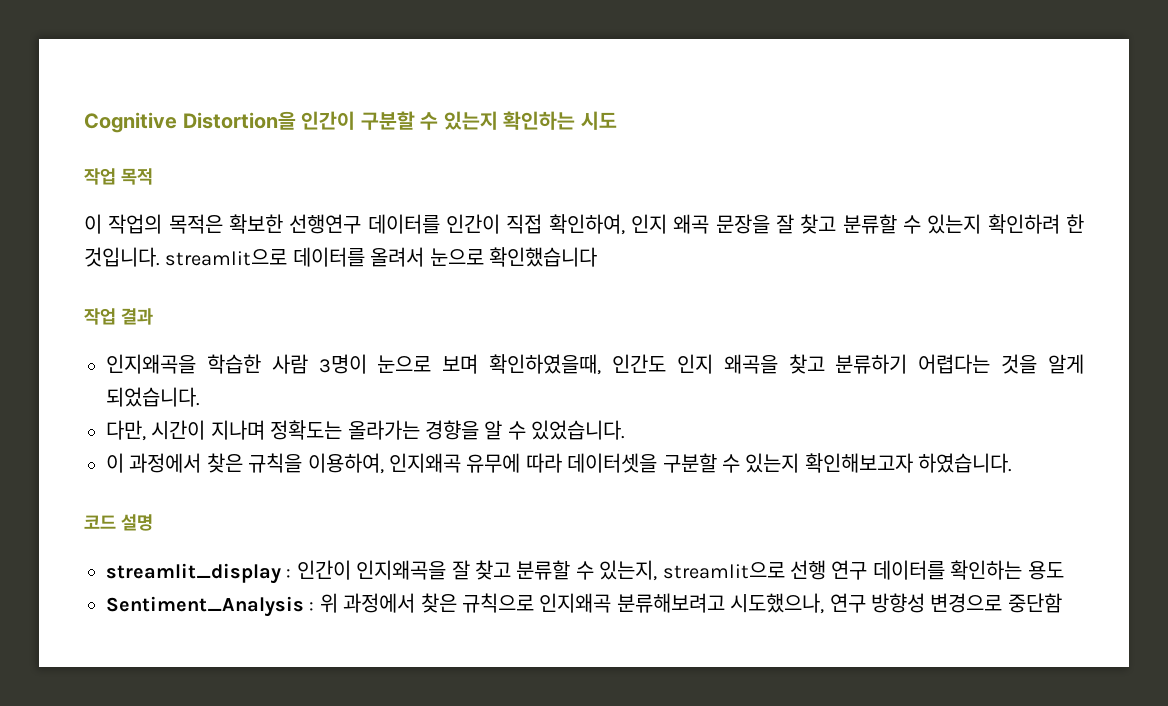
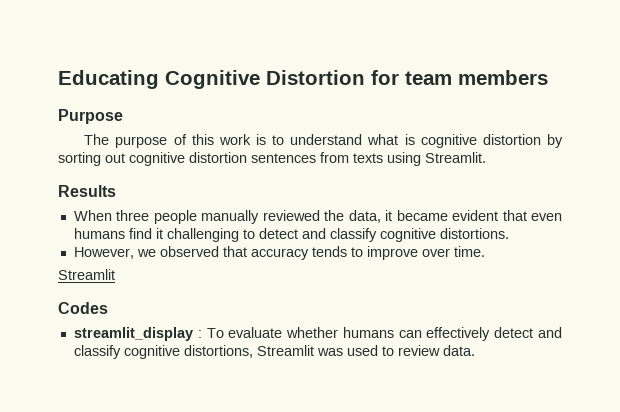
[84,111,617,133] [84,168,153,185] [84,214,1085,235] [84,247,597,267] [84,308,153,325] [106,354,1085,375] [106,387,200,407] [106,420,626,441] [106,453,1013,474] [84,514,153,531] [106,560,1064,584] [106,593,1062,617] Cognitive Distortion을 인간이 구분할 수 있는지 확인하는 시도 // 작업 목적 // 이 작업의 목적은 확보한 선행연구 데이터를 인간이 직접 확인하여, 인지 왜곡 문장을 잘 찾고 분류할 수 있는지 확인하려 한 것입니다. streamlit으로 데이터를 올려서 눈으로 확인했습니다 // 작업 결과 // 인지왜곡을 학습한 사람 3명이 눈으로 보며 확인하였을때, 인간도 인지 왜곡을 찾고 분류하기 어렵다는 것을 알게 되었습니다. // 다만, 시간이 지나며 정확도는 올라가는 경향을 알 수 있었습니다. // 이 과정에서 찾은 규칙을 이용하여, 인지왜곡 유무에 따라 데이터셋을 구분할 수 있는지 확인해보고자 하였습니다. // 코드 설명 // streamlit_display : 인간이 인지왜곡을 잘 찾고 분류할 수 있는지, streamlit으로 선행 연구 데이터를 확인하는 용도 // Sentiment_Analysis : 위 과정에서 찾은 규칙으로 인지왜곡 분류해보려고 시도했으나, 연구 방향성 변경으로 중단함 -> [58,70,548,89] [58,109,123,124] [84,134,563,148] [58,152,486,166] [58,185,116,197] [73,210,562,224] [73,228,509,242] [73,246,485,260] [58,269,115,280] [58,302,108,314] [73,327,563,341] [73,345,475,359] Educating Cognitive Distortion for team members // Purpose // The purpose of this work is to understand what is cognitive distortion by sorting out cognitive distortion sentences from texts using Streamlit. // Results // When three people manually reviewed the data, it became evident that even humans find it challenging to detect and classify cognitive distortions. // However, we observed that accuracy tends to improve over time. // Streamlit // Codes // streamlit_display : To evaluate whether humans can effectively detect and classify cognitive distortions, Streamlit was used to review data.

